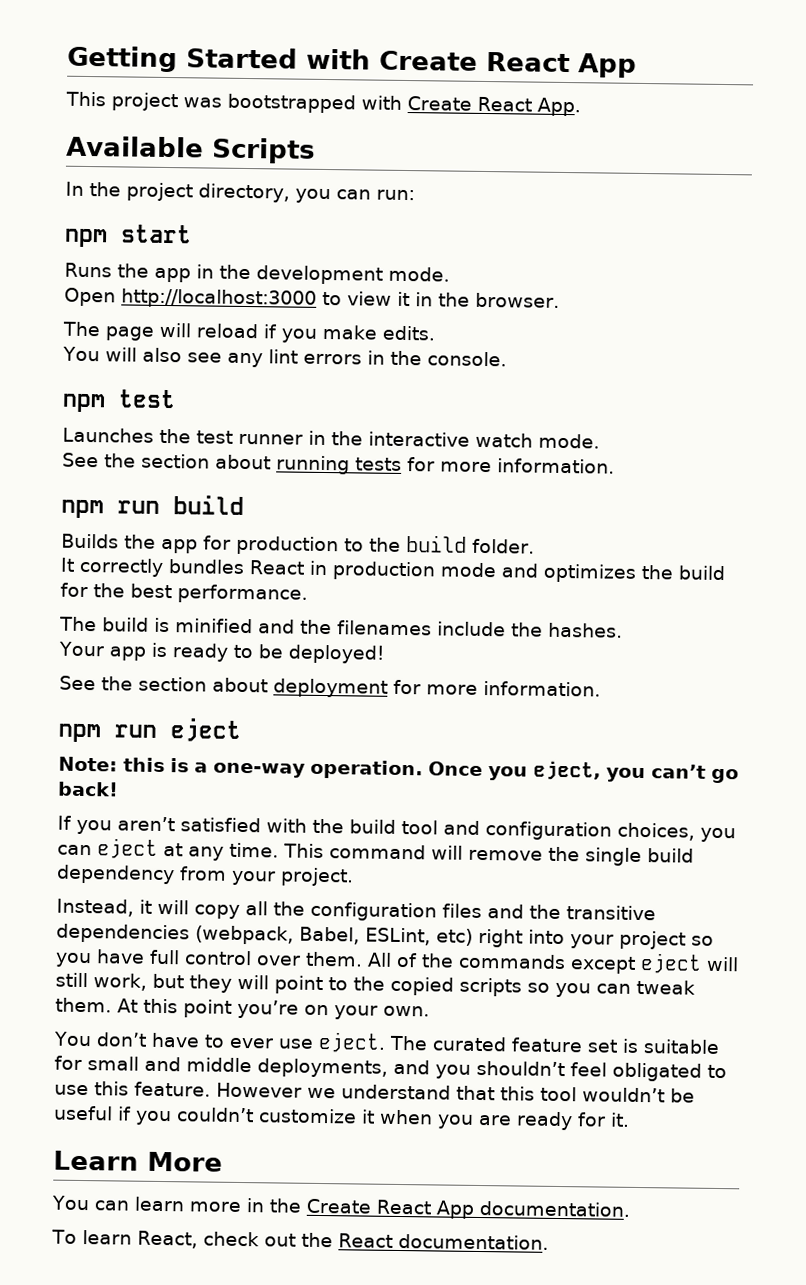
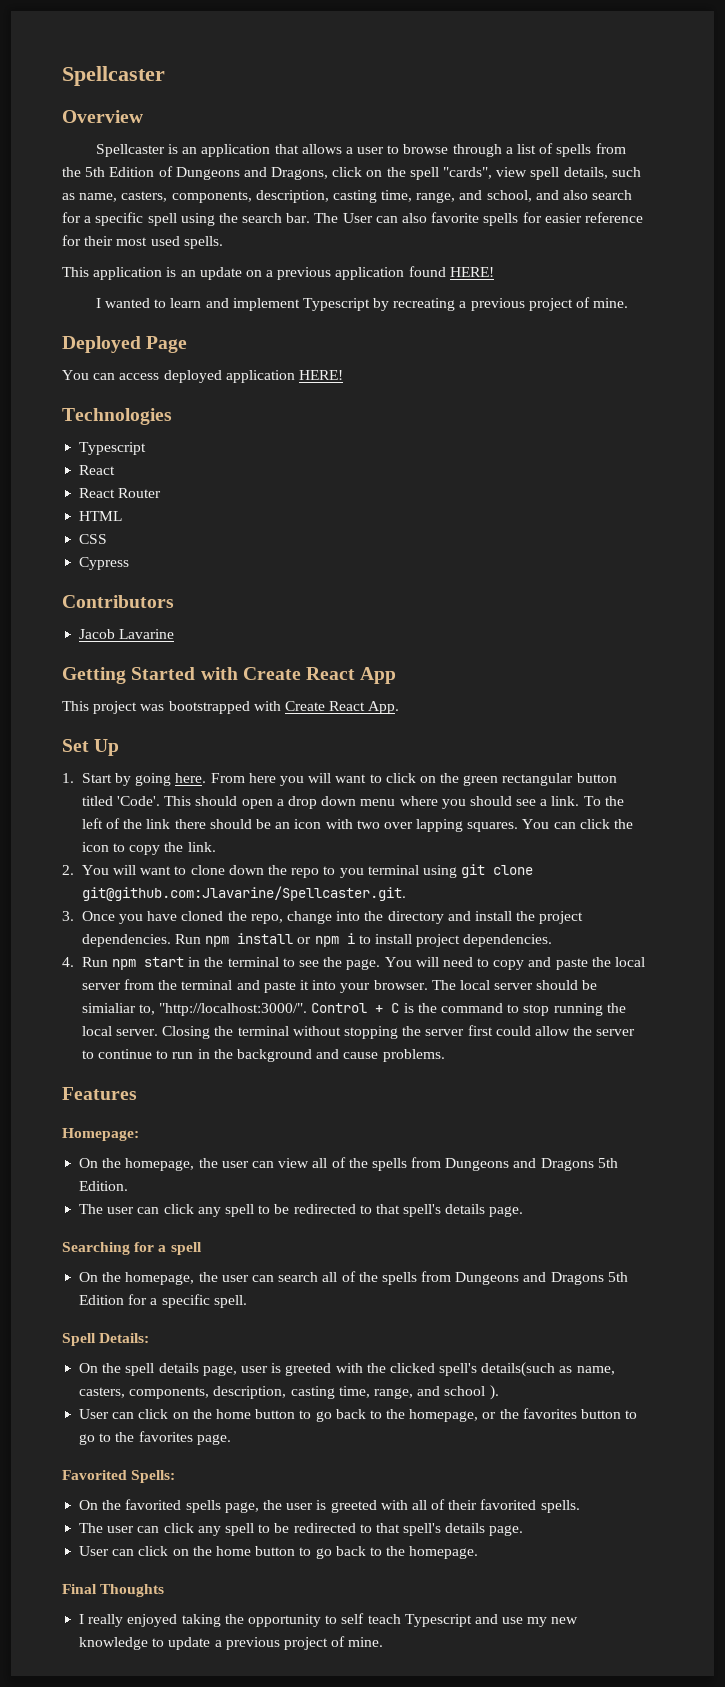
(67, 59) none -> [62,66,165,86] [62,110,143,123] [95,143,626,157] [62,166,641,180] [62,190,633,203] [62,212,643,226] [62,235,223,249] [62,266,494,280] [95,297,629,311] [62,336,188,353] [62,370,343,383] [62,408,172,425] [79,442,147,455] [79,465,116,475] [79,488,162,498] [79,511,123,521] [79,534,108,544] [79,557,130,570] [62,595,174,608] [79,629,175,639] Spellcaster // Overview // Spellcaster is an application that allows a user to browse through a list of spells from the 5th Edition of Dungeons and Dragons, click on the spell "cards", view spell details, such as name, casters, components, description, casting time, range, and school, and also search for a specific spell using the search bar. The User can also favorite spells for easier reference for their most used spells. // This application is an update on a previous application found HERE! // I wanted to learn and implement Typescript by recreating a previous project of mine. // Deployed Page // You can access deployed application HERE! // Technologies // Typescript // React // React Router // HTML // CSS // Cypress // Contributors // Jacob Lavarine //
[66,135,315,164] [65,181,415,204] [64,224,192,248] [64,262,450,285] [64,287,560,309] [62,321,435,343] [62,346,507,368] [62,389,176,413] [62,427,600,449] [62,452,615,475] [61,495,244,519] [61,533,535,556] [60,557,725,583] [60,582,308,604] [59,616,623,638] [58,641,385,664] [59,675,601,698] [58,718,242,743] [58,756,739,784] [58,781,119,797] [57,815,736,843] [57,838,694,867] [56,864,354,887] [56,898,656,922] [56,923,714,950] [55,949,739,974] [55,972,695,998] [55,997,430,1020] [53,1031,720,1055] [54,1055,727,1082] [54,1081,695,1103] [53,1105,630,1131] [53,1150,223,1172] [51,1195,630,1219] [51,1229,549,1250] Available Scripts // In the project directory, you can run: // npm start // Runs the app in the development mode. // Open http://localhost:3000 to view it in the browser. // The page will reload if you make edits. // You will also see any lint errors in the console. // npm test // Launches the test runner in the interactive watch mode. // See the section about running tests for more information. // npm run build // Builds the app for production to the build folder. // It correctly bundles React in production mode and optimizes the build for the best performance. // The build is minified and the filenames include the hashes. // Your app is ready to be deployed! // See the section about deployment for more information. // npm run eject // Note: this is a one-way operation. Once you eject, you can’t go back! // If you aren’t satisfied with the build tool and configuration choices, you can eject at any time. This command will remove the single build dependency from your project. // Instead, it will copy all the configuration files and the transitive dependencies (webpack, Babel, ESLint, etc) right into your project so you have full control over them. All of the commands except eject will still work, but they will point to the copied scripts so you can tweak them. At this point you’re on your own. // You don’t have to ever use eject. The curated feature set is suitable for small and middle deployments, and you shouldn’t feel obligated to use this feature. However we understand that this tool wouldn’t be useful if you couldn’t customize it when you are ready for it. // Learn More // You can learn more in the Create React App documentation. // To learn React, check out the React documentation. -> [62,739,120,756] [62,773,617,786] [81,796,624,809] [81,818,634,832] [81,842,216,855] [62,864,534,878] [81,886,406,901] [62,911,584,924] [81,933,553,947] [62,957,646,970] [81,979,598,993] [81,1003,626,1016] [81,1025,636,1039] [81,1049,445,1062] [62,1087,137,1100] [62,1128,139,1141] [79,1157,618,1171] [79,1181,129,1191] [79,1204,524,1217] [62,1242,202,1255] [79,1271,628,1285] [79,1294,247,1308] [62,1333,150,1346] [79,1362,615,1377] [79,1385,499,1400] [79,1408,638,1422] [79,1431,231,1445] [62,1470,176,1483] [79,1499,580,1513] [79,1523,524,1536] [79,1546,479,1559] [62,1584,165,1597] [79,1613,579,1627] [79,1636,384,1650] Set Up // 1. Start by going here. From here you will want to click on the green rectangular button titled 'Code'. This should open a drop down menu where you should see a link. To the left of the link there should be an icon with two over lapping squares. You can click the icon to copy the link. // 2. You will want to clone down the repo to you terminal using git clone git@github.com:Jlavarine/Spellcaster.git. // 3. Once you have cloned the repo, change into the directory and install the project dependencies. Run npm install or npm i to install project dependencies. // 4. Run npm start in the terminal to see the page. You will need to copy and paste the local server from the terminal and paste it into your browser. The local server should be simialiar to, "http://localhost:3000/". Control + C is the command to stop running the local server. Closing the terminal without stopping the server first could allow the server to continue to run in the background and cause problems. // Features // Homepage: // On the homepage, the user can view all of the spells from Dungeons and Dragons 5th Edition. // The user can click any spell to be redirected to that spell's details page. // Searching for a spell // On the homepage, the user can search all of the spells from Dungeons and Dragons 5th Edition for a specific spell. // Spell Details: // On the spell details page, user is greeted with the clicked spell's details(such as name, casters, components, description, casting time, range, and school ). // User can click on the home button to go back to the homepage, or the favorites button to go to the favorites page. // Favorited Spells: // On the favorited spells page, the user is greeted with all of their favorited spells. // The user can click any spell to be redirected to that spell's details page. // User can click on the home button to go back to the homepage. // Final Thoughts // I really enjoyed taking the opportunity to self teach Typescript and use my new knowledge to update a previous project of mine.

